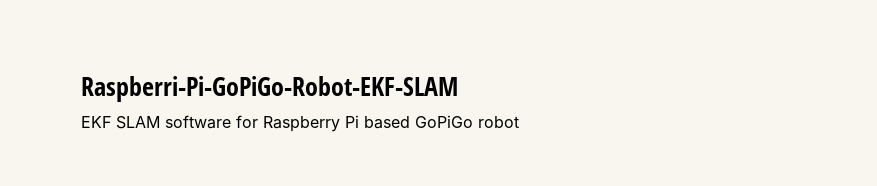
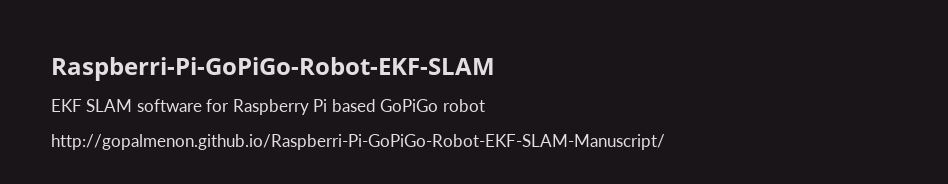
(519, 122) none -> [51,134,665,150] // http://gopalmenon.github.io/Raspberri-Pi-GoPiGo-Robot-EKF-SLAM-Manuscript/

